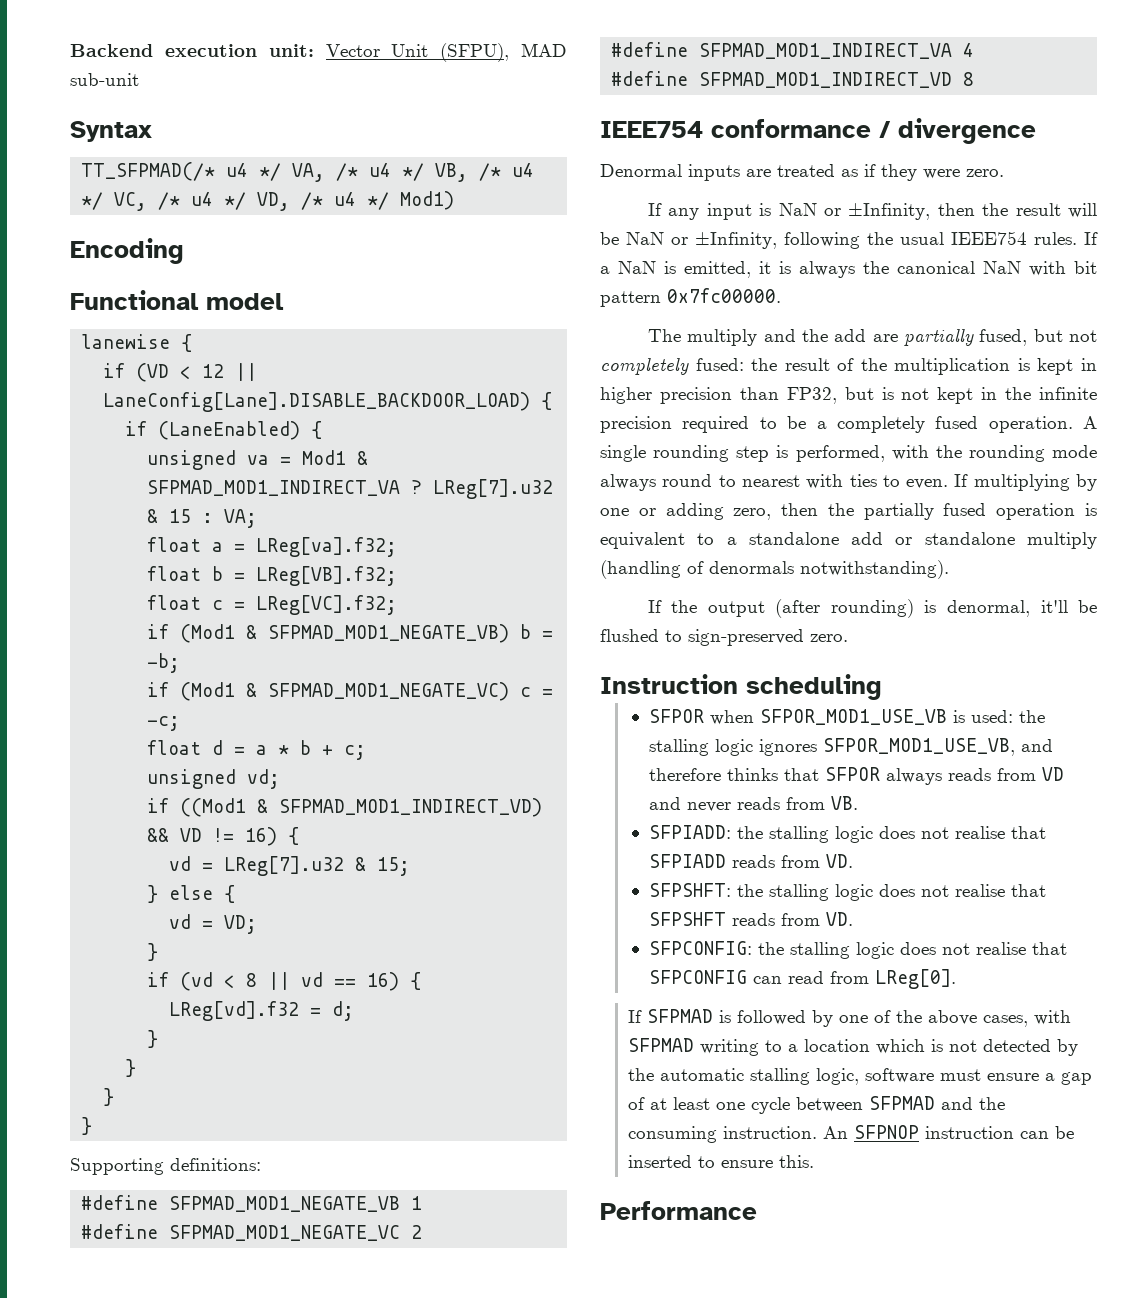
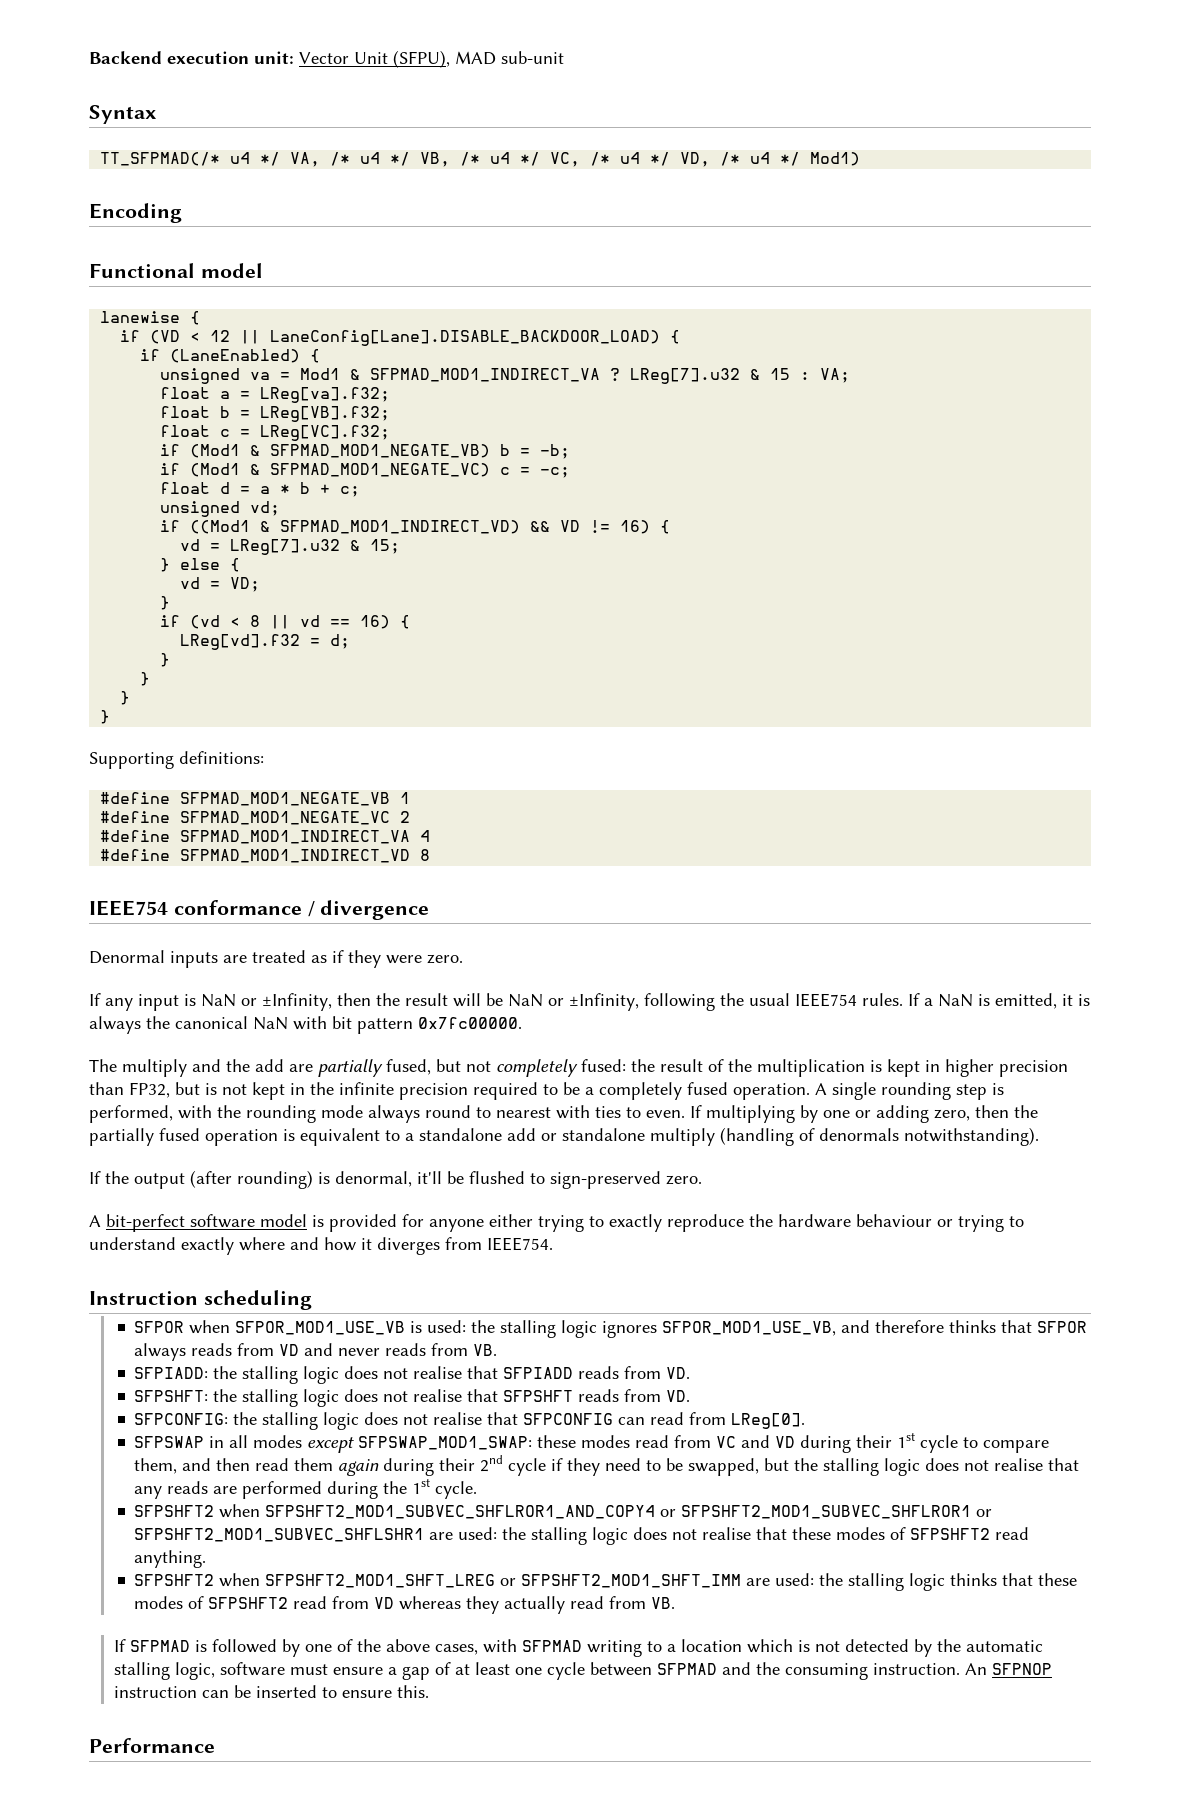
(848, 638) none -> [89,1214,1024,1232] [89,1237,553,1255] // A bit-perfect software model is provided for anyone either trying to exactly reproduce the hardware behaviour or trying to understand exactly where and how it diverges from IEEE754.
(957, 979) none -> [134,1432,1050,1453] [134,1455,1080,1476] [134,1478,478,1499] [134,1504,993,1519] [134,1527,1030,1545] [134,1550,207,1568] [134,1573,1078,1591] [134,1596,676,1614] // SFPSWAP in all modes except SFPSWAP_MOD1_SWAP: these modes read from VC and VD during their 1st cycle to compare them, and then read them again during their 2nd cycle if they need to be swapped, but the stalling logic does not realise that any reads are performed during the 1st cycle. // SFPSHFT2 when SFPSHFT2_MOD1_SUBVEC_SHFLROR1_AND_COPY4 or SFPSHFT2_MOD1_SUBVEC_SHFLROR1 or SFPSHFT2_MOD1_SUBVEC_SHFLSHR1 are used: the stalling logic does not realise that these modes of SFPSHFT2 read anything. // SFPSHFT2 when SFPSHFT2_MOD1_SHFT_LREG or SFPSHFT2_MOD1_SHFT_IMM are used: the stalling logic thinks that these modes of SFPSHFT2 read from VD whereas they actually read from VB.

